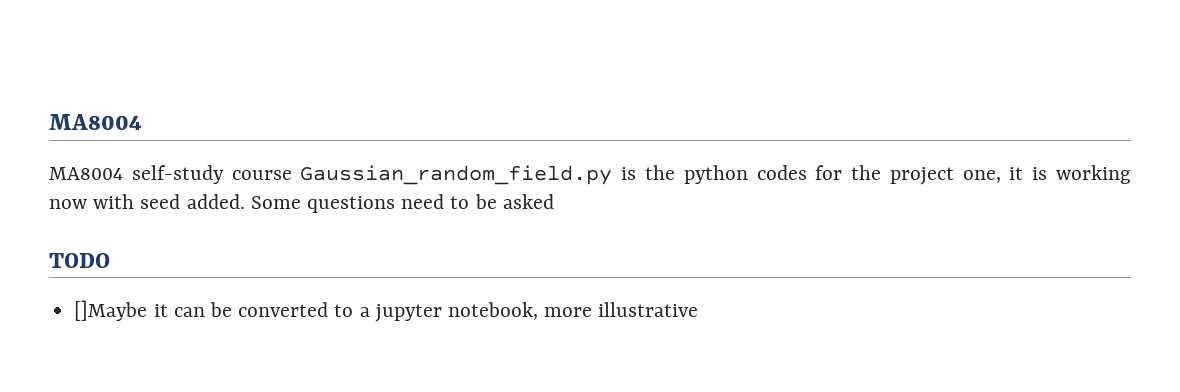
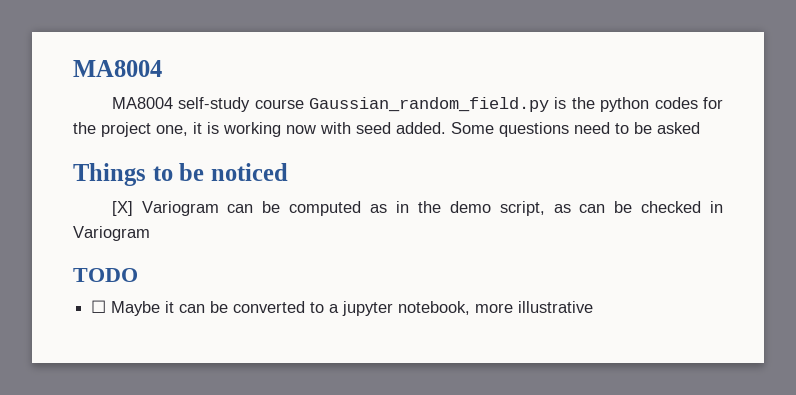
(554, 201) none -> [73,163,288,186] [111,201,723,216] [73,226,150,241] // Things to be noticed // [X] Variogram can be computed as in the demo script, as can be checked in Variogram
[74,300,148,321] []Maybe -> [91,300,161,316] ☐ Maybe

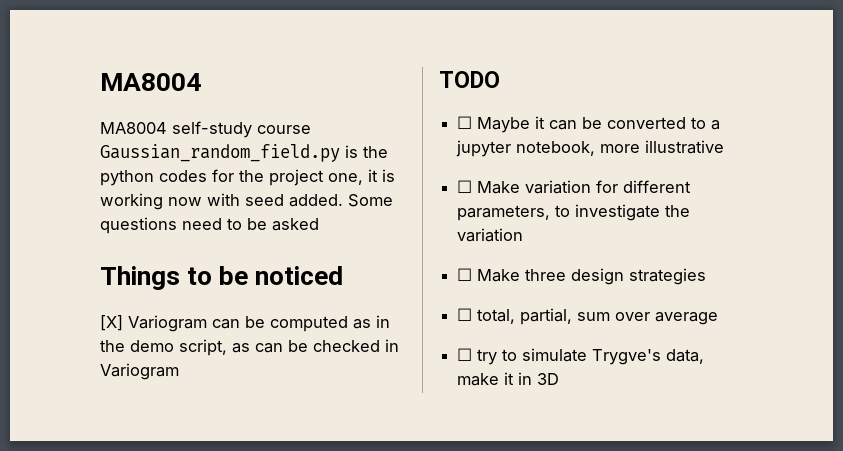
(594, 307) none -> [457,180,692,194] [457,204,691,221] [457,228,524,242] [457,268,707,285] [457,308,719,325] [457,348,705,365] [457,372,560,386] // ☐ Make variation for different parameters, to investigate the variation // ☐ Make three design strategies // ☐ total, partial, sum over average // ☐ try to simulate Trygve's data, make it in 3D

